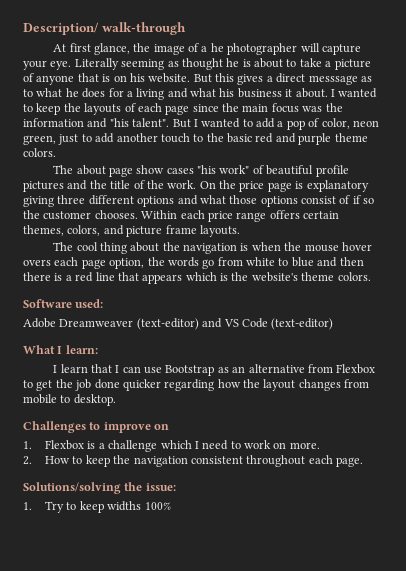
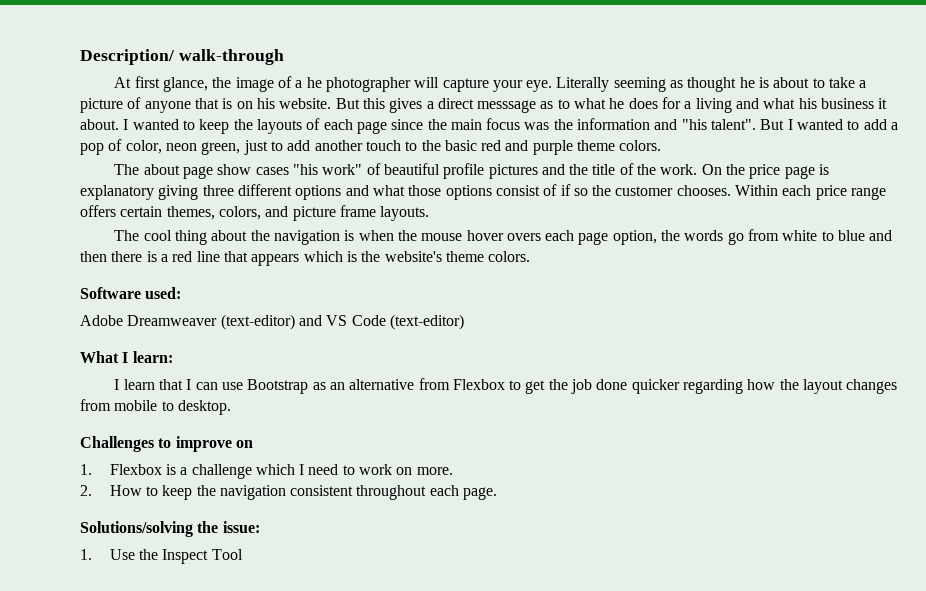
[45,501,171,513] Try to keep widths 100% -> [109,549,243,564] Use the Inspect Tool

